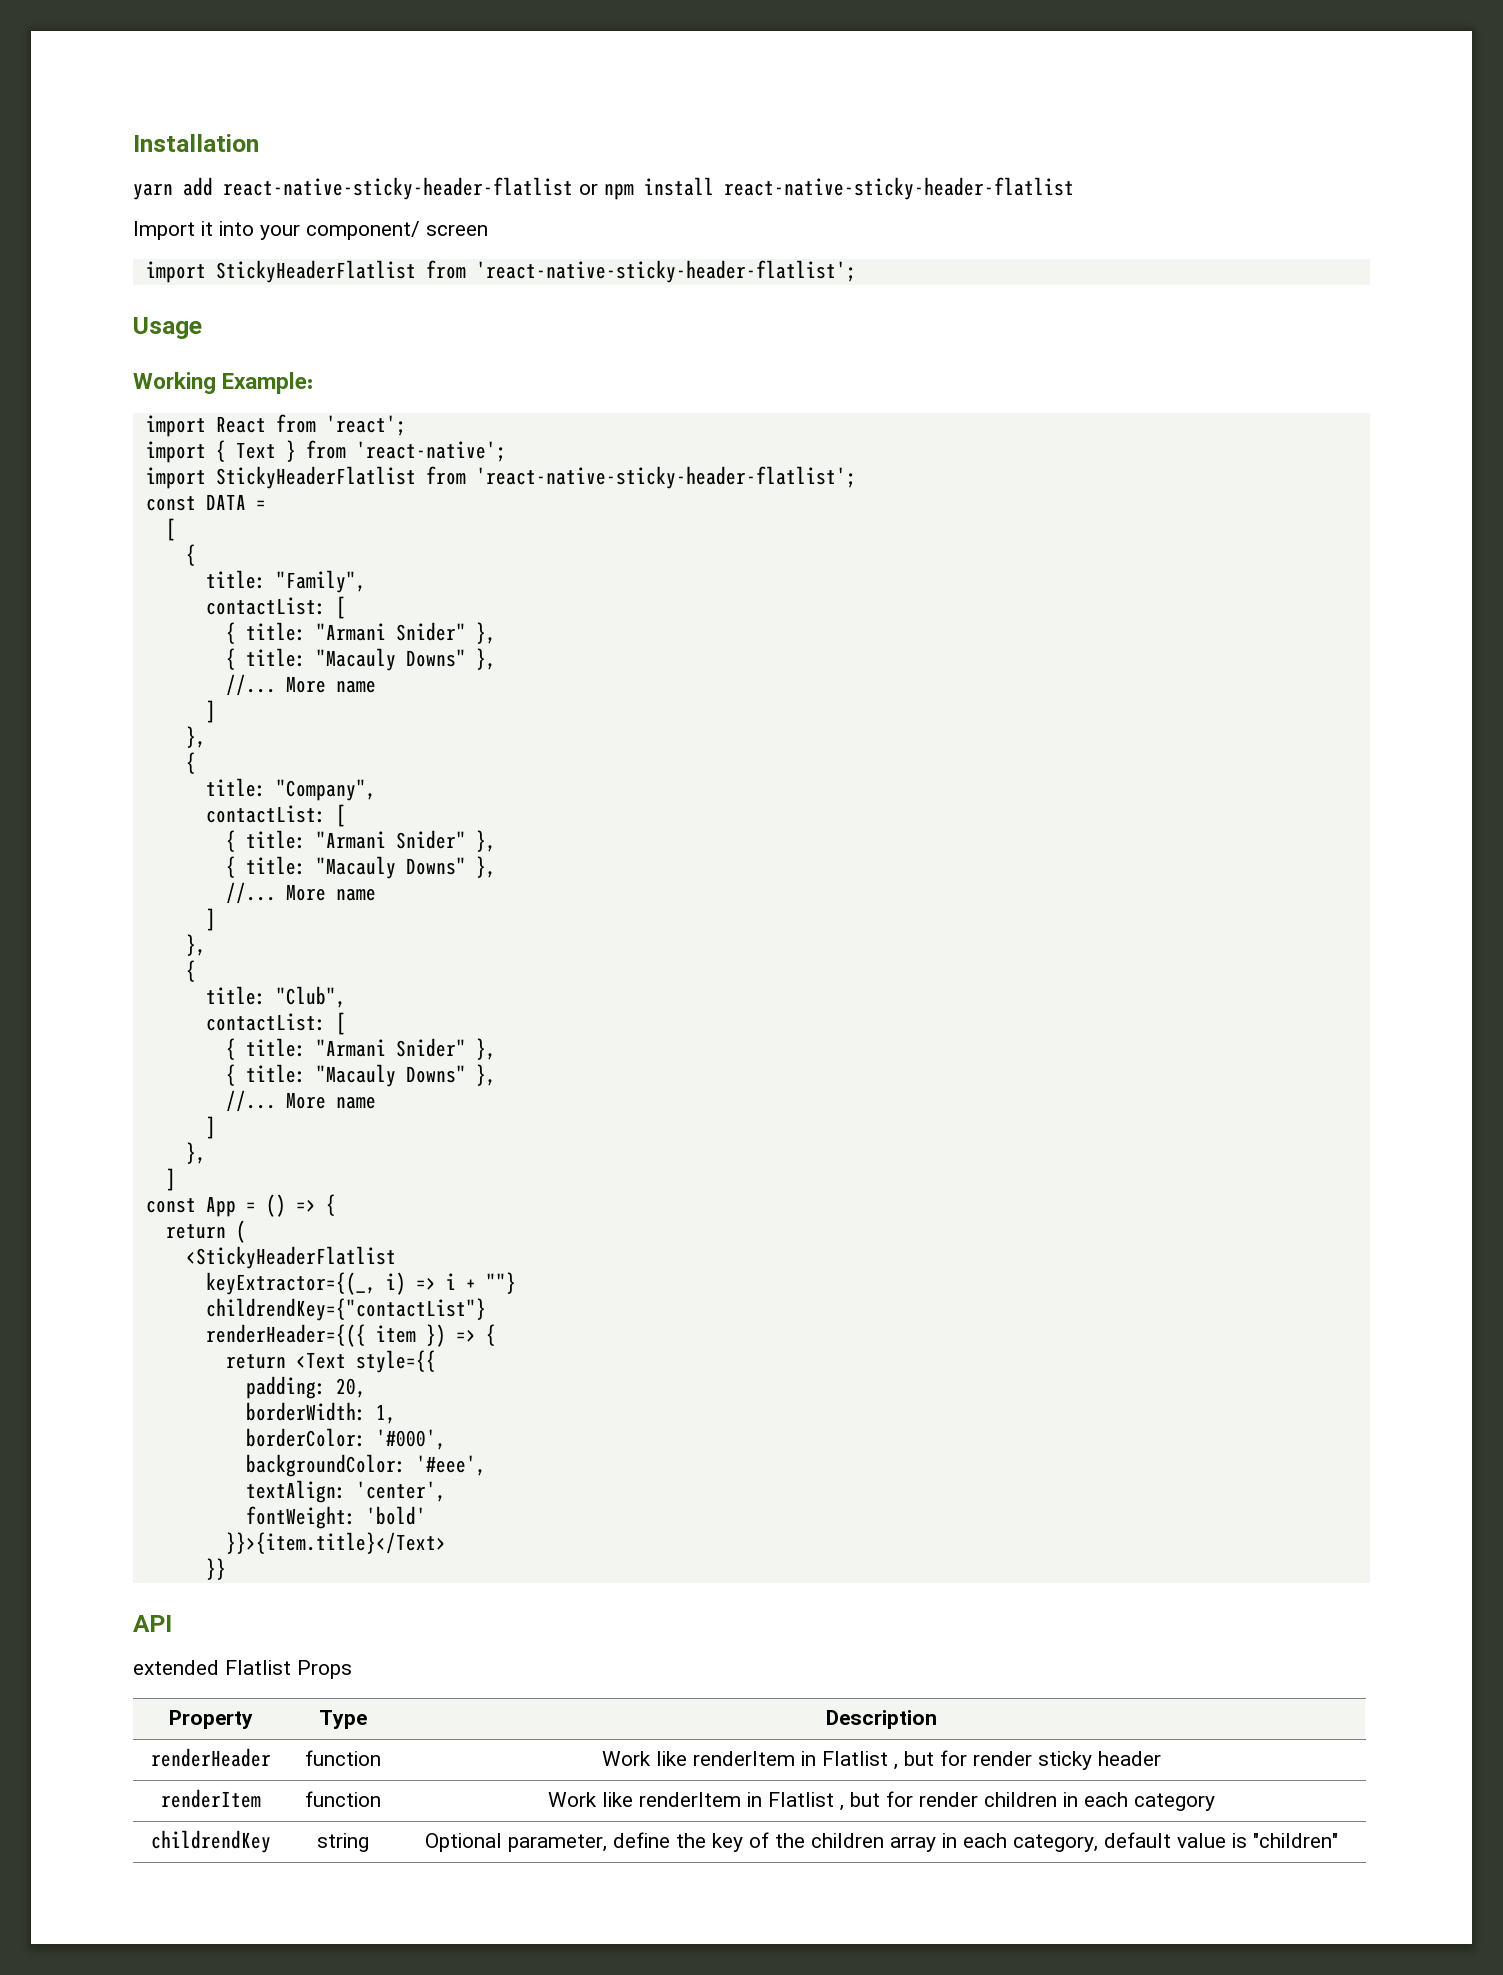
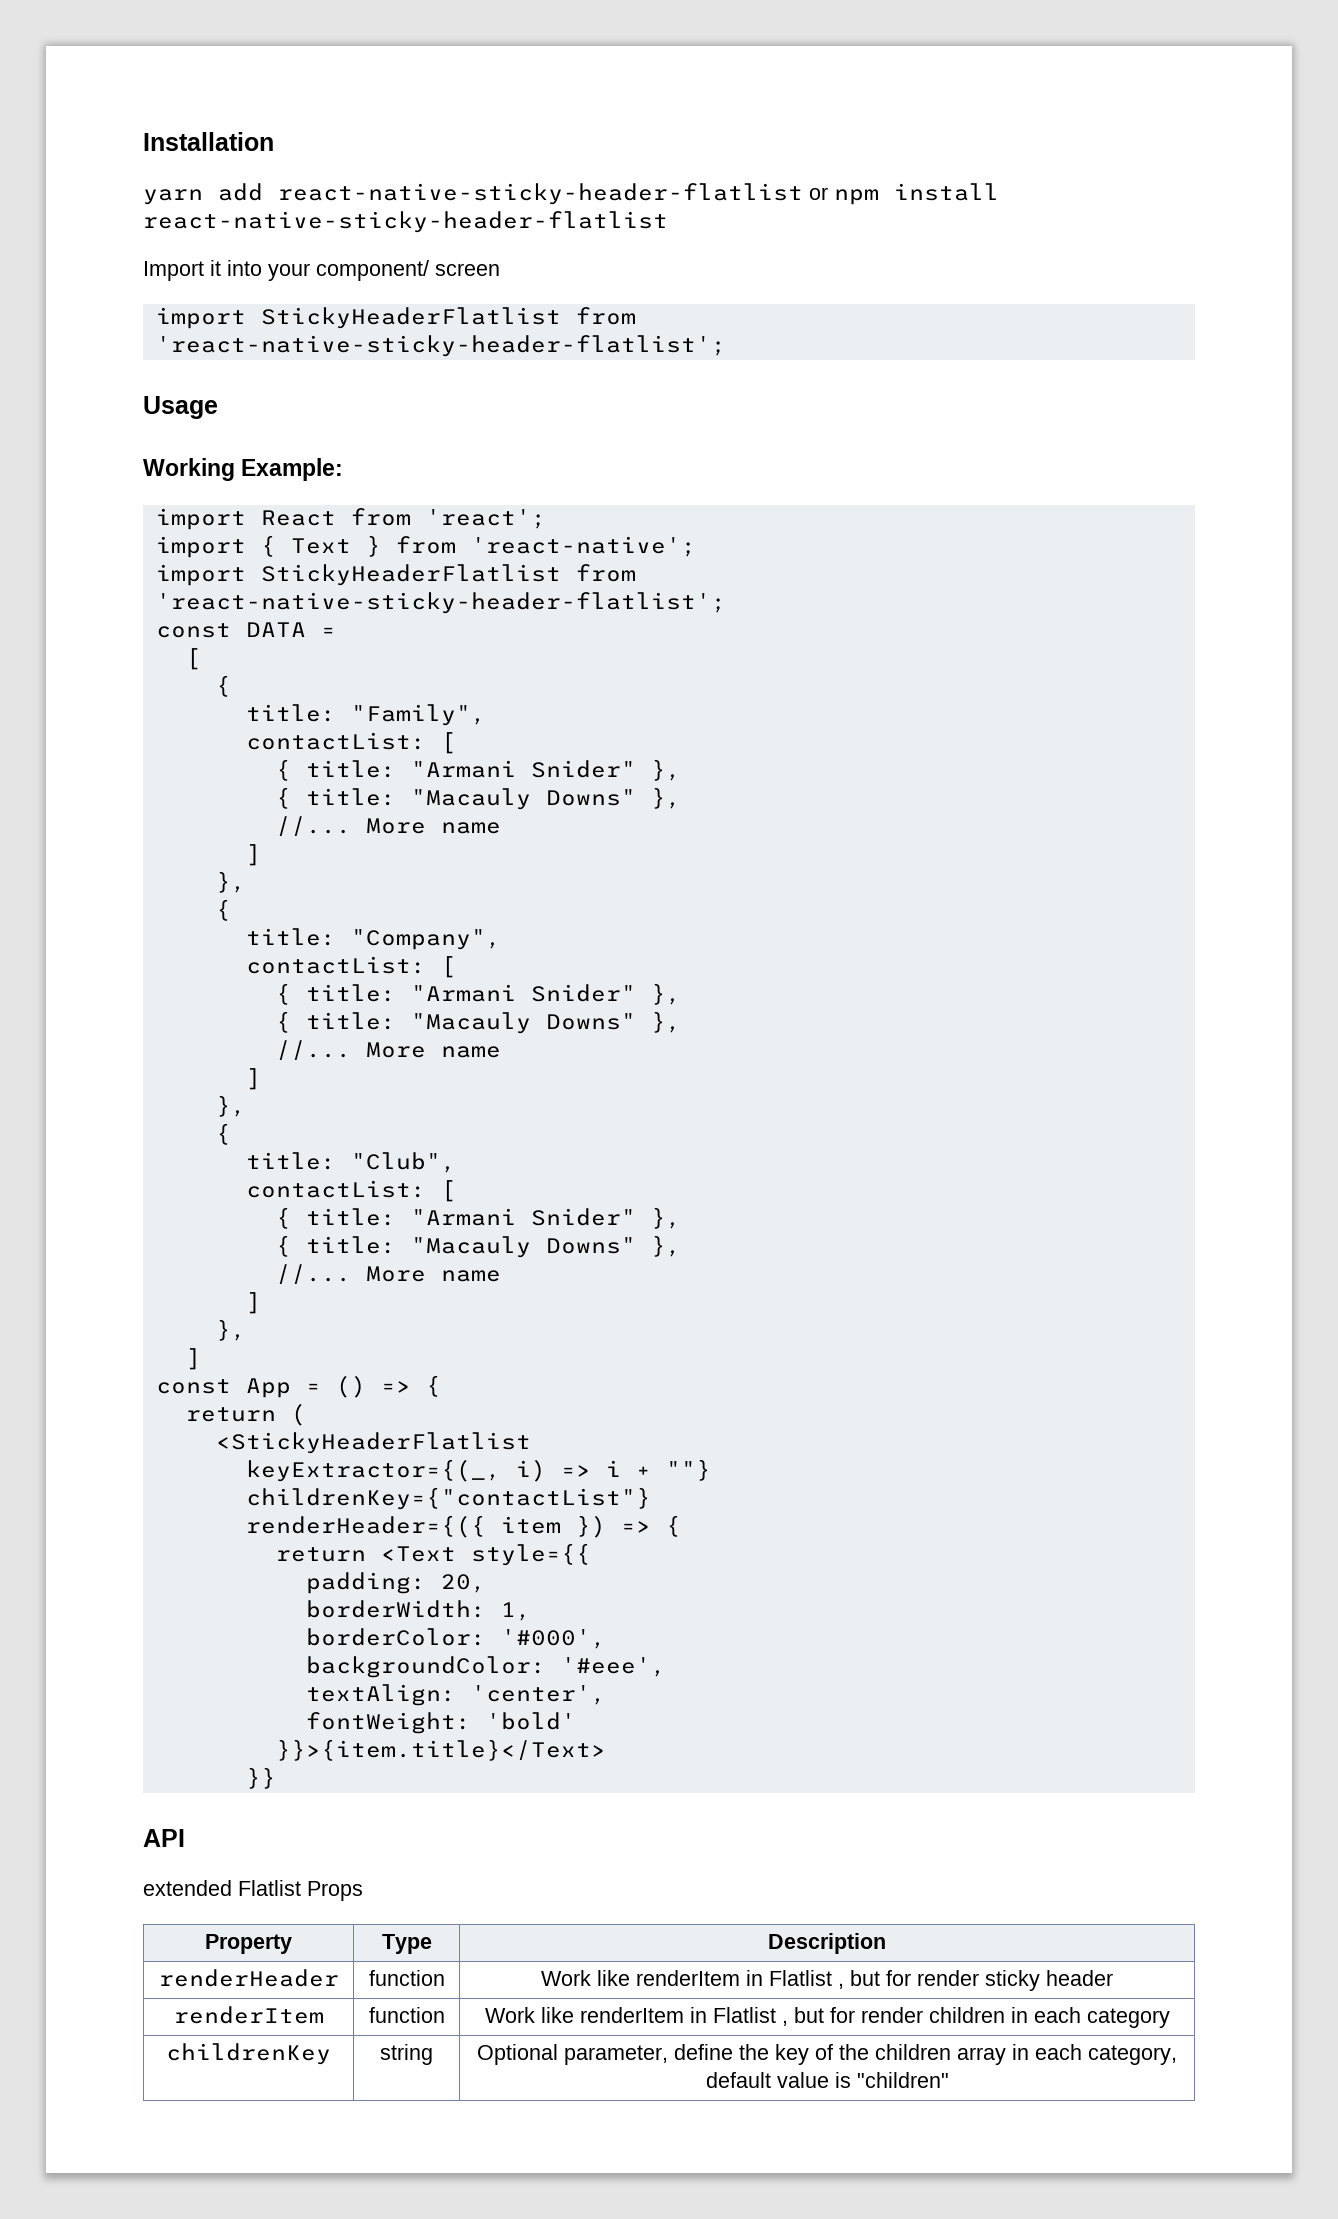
[205,1298,486,1321] childrendKey={"contactList"} -> [245,1487,651,1510] childrenKey={"contactList"}
[150,1830,271,1853] childrendKey -> [166,2043,331,2065] childrenKey

